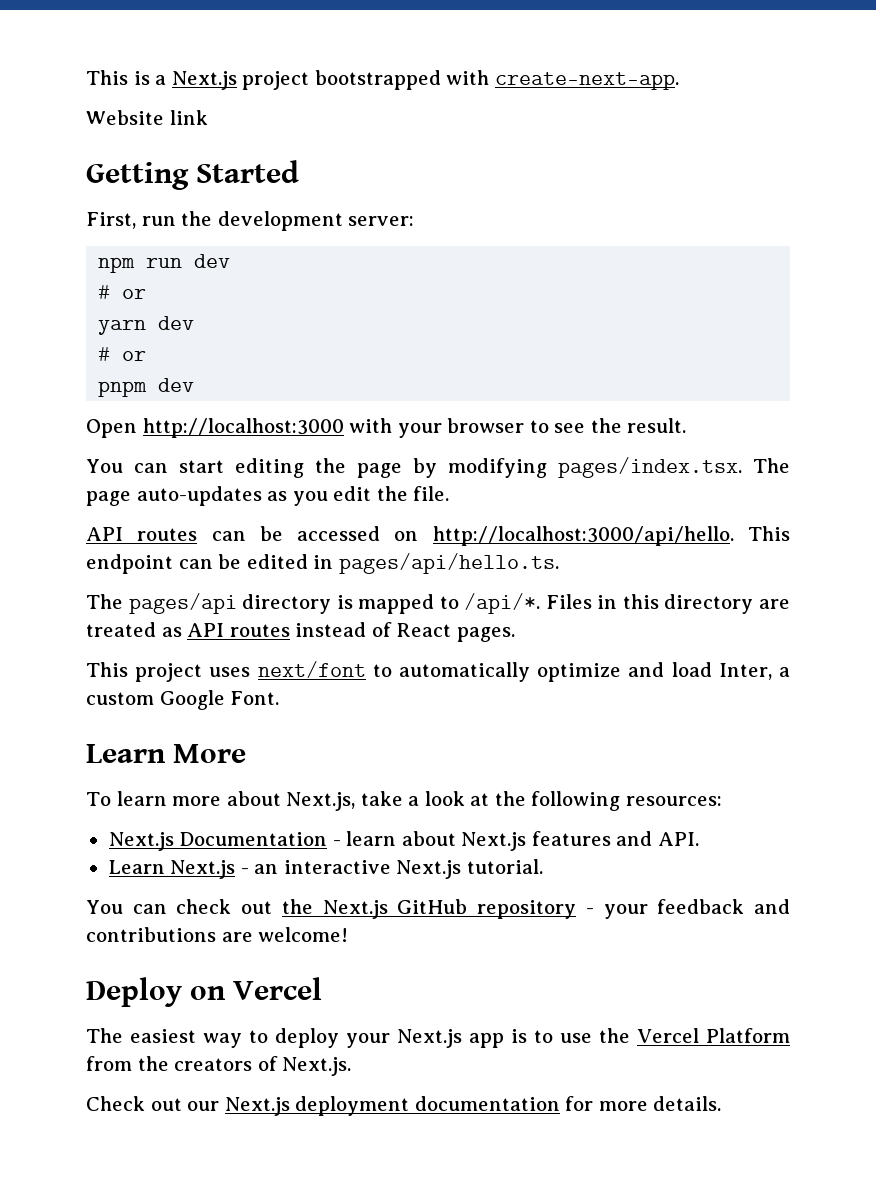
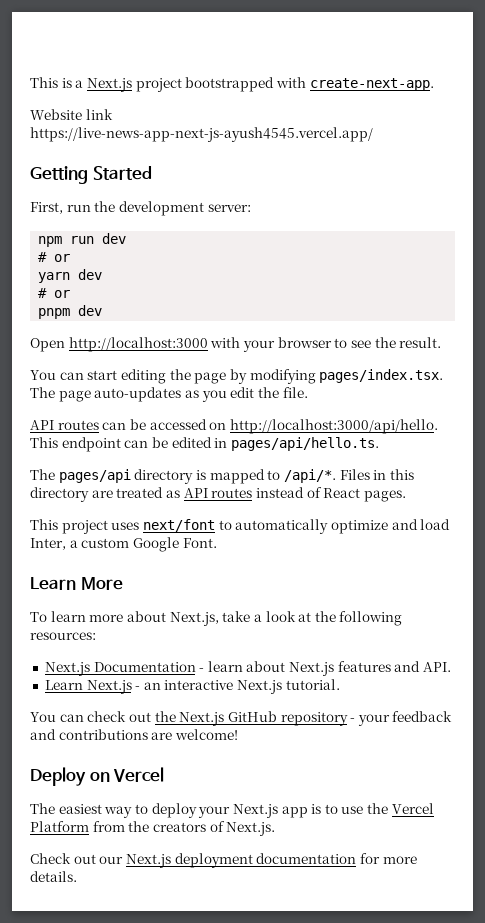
(208, 117) none -> [30,127,373,142] https://live-news-app-next-js-ayush4545.vercel.app/

